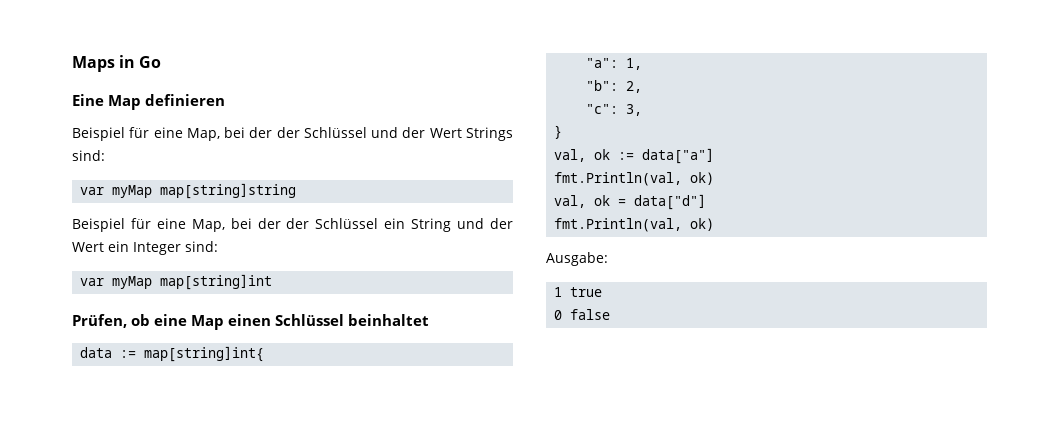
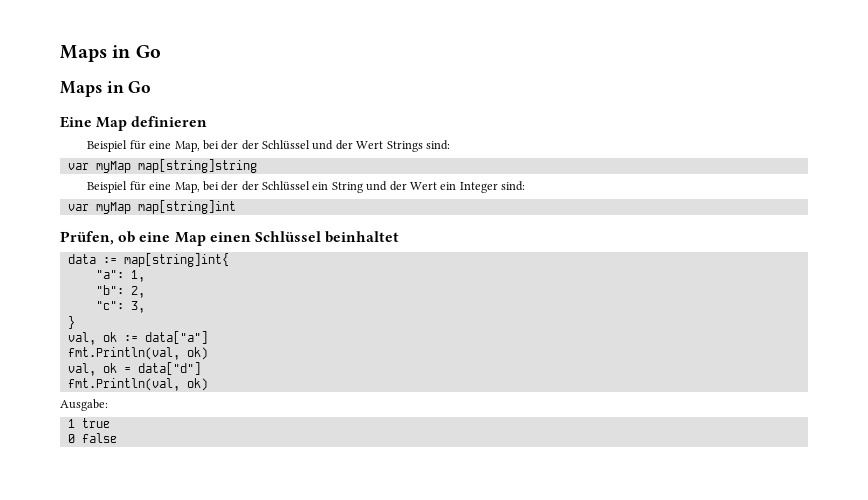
[72,55,162,72] Maps in Go -> [60,45,161,62] [60,81,152,97] Maps in Go // Maps in Go

